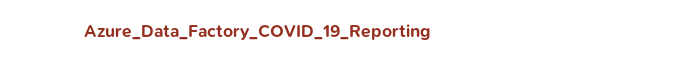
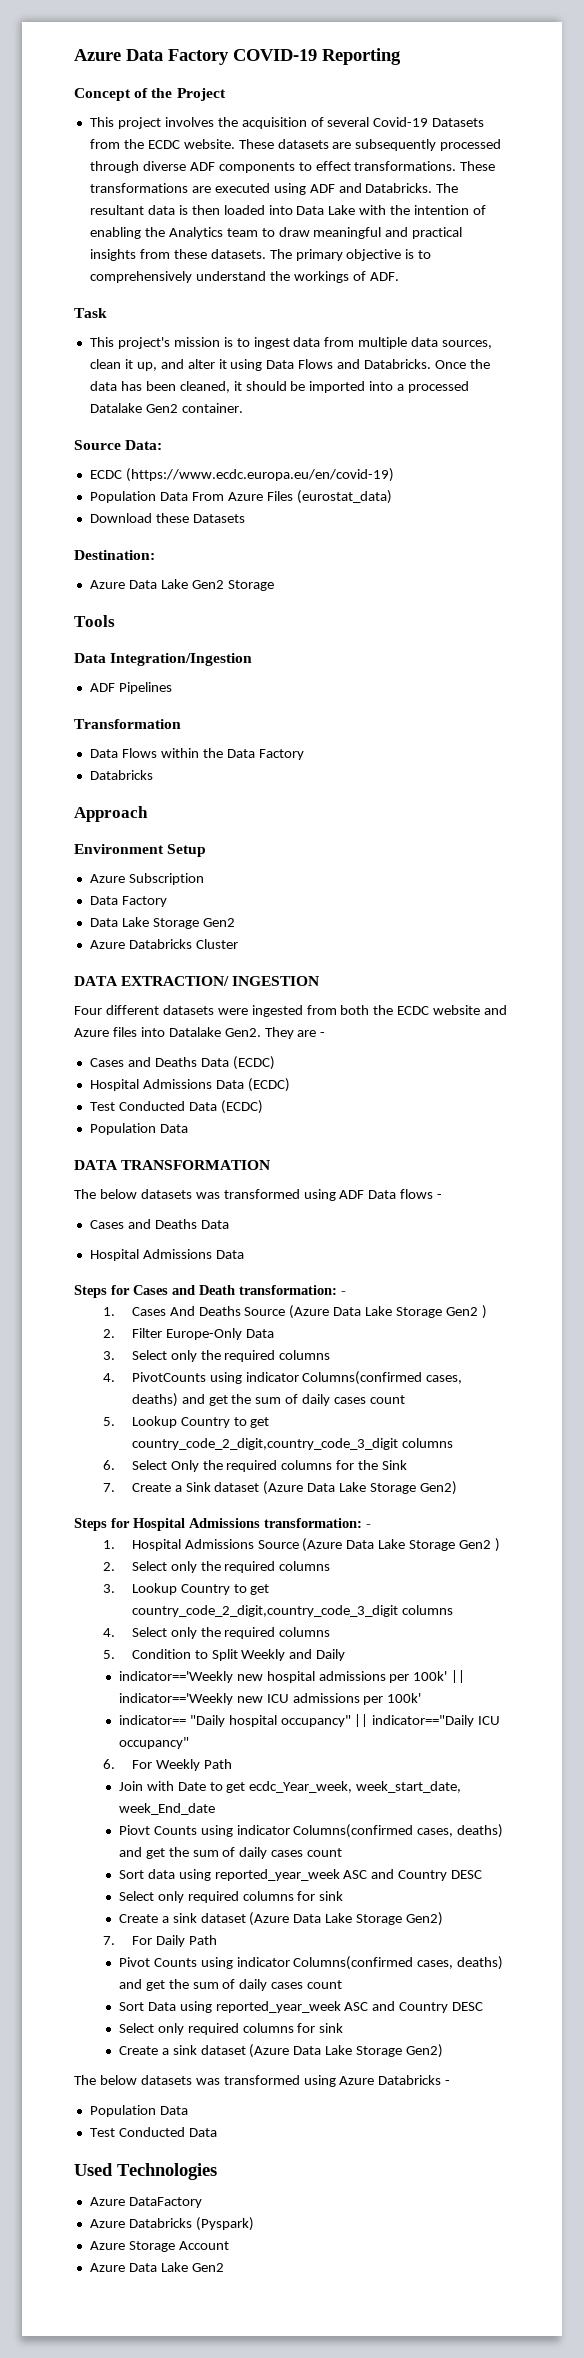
[84,24,431,40] Azure_Data_Factory_COVID_19_Reporting -> [74,48,401,65] [74,88,226,101] [89,117,485,129] [89,139,502,151] [89,161,496,173] [89,183,459,195] [89,205,487,215] [89,227,463,239] [89,249,432,261] [89,271,399,283] [74,308,107,318] [89,337,493,349] [89,359,490,371] [89,381,470,393] [89,403,243,413] [74,440,163,450] [89,468,394,482] [89,490,392,504] [89,513,245,523] [74,550,155,560] [89,579,274,591] [74,615,115,627] [74,653,253,666] [89,682,172,694] [74,719,181,729] [89,748,304,760] [89,770,153,780] [74,806,148,822] [74,844,207,857] [89,873,204,885] [89,896,167,907] [89,917,235,929] [89,939,238,949] [74,976,320,986] [74,1005,508,1017] [74,1027,326,1039] [89,1056,275,1070] [89,1078,290,1092] [89,1100,263,1114] [89,1123,188,1135] [74,1160,271,1170] [74,1189,443,1201] [89,1219,229,1229] [89,1249,244,1261] [74,1285,346,1298] [102,1305,487,1319] [102,1328,274,1340] [102,1350,331,1362] [102,1371,463,1385] [131,1393,406,1407] [102,1416,270,1428] [131,1438,453,1450] [102,1460,408,1472] [102,1481,458,1495] [74,1518,371,1531] [102,1538,501,1552] [102,1561,331,1573] [102,1583,270,1595] [131,1605,453,1617] [102,1627,331,1639] [102,1649,346,1661] [118,1670,466,1683] [118,1693,422,1705] [118,1714,501,1727] [118,1737,189,1749] [102,1759,232,1771] [118,1781,462,1793] [118,1803,215,1815] [118,1824,504,1838] [118,1847,343,1859] [118,1869,483,1881] [118,1891,344,1903] [118,1912,444,1926] [102,1935,217,1947] [118,1956,504,1970] [118,1979,343,1991] [118,2001,484,2013] [118,2023,344,2035] [118,2044,444,2058] [74,2075,451,2087] [89,2105,188,2117] [89,2127,217,2137] [74,2163,217,2180] [89,2197,202,2208] [89,2217,254,2231] [89,2241,229,2252] [89,2262,224,2272] Azure Data Factory COVID-19 Reporting // Concept of the Project // This project involves the acquisition of several Covid-19 Datasets from the ECDC website. These datasets are subsequently processed through diverse ADF components to effect transformations. These transformations are executed using ADF and Databricks. The resultant data is then loaded into Data Lake with the intention of enabling the Analytics team to draw meaningful and practical insights from these datasets. The primary objective is to comprehensively understand the workings of ADF. // Task // This project's mission is to ingest data from multiple data sources, clean it up, and alter it using Data Flows and Databricks. Once the data has been cleaned, it should be imported into a processed Datalake Gen2 container. // Source Data: // ECDC (https://www.ecdc.europa.eu/en/covid-19) // Population Data From Azure Files (eurostat_data) // Download these Datasets // Destination: // Azure Data Lake Gen2 Storage // Tools // Data Integration/Ingestion // ADF Pipelines // Transformation // Data Flows within the Data Factory // Databricks // Approach // Environment Setup // Azure Subscription // Data Factory // Data Lake Storage Gen2 // Azure Databricks Cluster // DATA EXTRACTION/ INGESTION // Four different datasets were ingested from both the ECDC website and Azure files into Datalake Gen2. They are - // Cases and Deaths Data (ECDC) // Hospital Admissions Data (ECDC) // Test Conducted Data (ECDC) // Population Data // DATA TRANSFORMATION // The below datasets was transformed using ADF Data flows - // Cases and Deaths Data // Hospital Admissions Data // Steps for Cases and Death transformation: - // 1. Cases And Deaths Source (Azure Data Lake Storage Gen2 ) // 2. Filter Europe-Only Data // 3. Select only the required columns // 4. PivotCounts using indicator Columns(confirmed cases, deaths) and get the sum of daily cases count // 5. Lookup Country to get country_code_2_digit,country_code_3_digit columns // 6. Select Only the required columns for the Sink // 7. Create a Sink dataset (Azure Data Lake Storage Gen2) // Steps for Hospital Admissions transformation: - // 1. Hospital Admissions Source (Azure Data Lake Storage Gen2 ) // 2. Select only the required columns // 3. Lookup Country to get country_code_2_digit,country_code_3_digit columns // 4. Select only the required columns // 5. Condition to Split Weekly and Daily // indicator=='Weekly new hospital admissions per 100k' || indicator=='Weekly new ICU admissions per 100k' // indicator== "Daily hospital occupancy" || indicator=="Daily ICU occupancy" // 6. For Weekly Path // Join with Date to get ecdc_Year_week, week_start_date, week_End_date // Piovt Counts using indicator Columns(confirmed cases, deaths) and get the sum of daily cases count // Sort data using reported_year_week ASC and Country DESC // Select only required columns for sink // Create a sink dataset (Azure Data Lake Storage Gen2) // 7. For Daily Path // Pivot Counts using indicator Columns(confirmed cases, deaths) and get the sum of daily cases count // Sort Data using reported_year_week ASC and Country DESC // Select only required columns for sink // Create a sink dataset (Azure Data Lake Storage Gen2) // The below datasets was transformed using Azure Databricks - // Population Data // Test Conducted Data // Used Technologies // Azure DataFactory // Azure Databricks (Pyspark) // Azure Storage Account // Azure Data Lake Gen2

